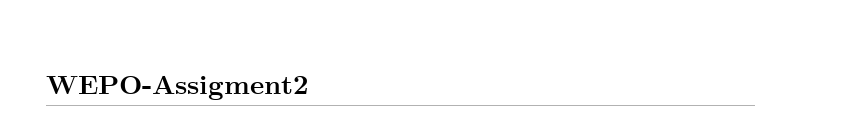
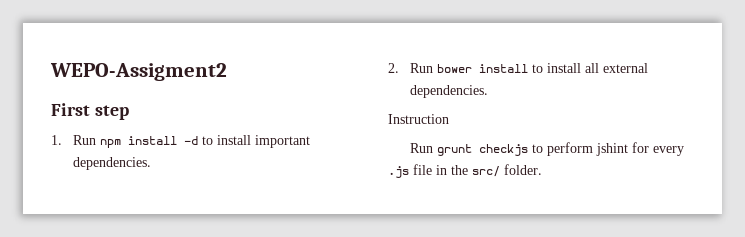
(309, 87) none -> [51,103,129,120] [51,135,310,148] [72,157,151,170] [388,63,648,73] [409,85,488,98] [388,114,449,124] [410,142,685,156] [388,164,542,178] // First step // 1. Run npm install -d to install important dependencies. // 2. Run bower install to install all external dependencies. // Instruction // Run grunt checkjs to perform jshint for every .js file in the src/ folder.

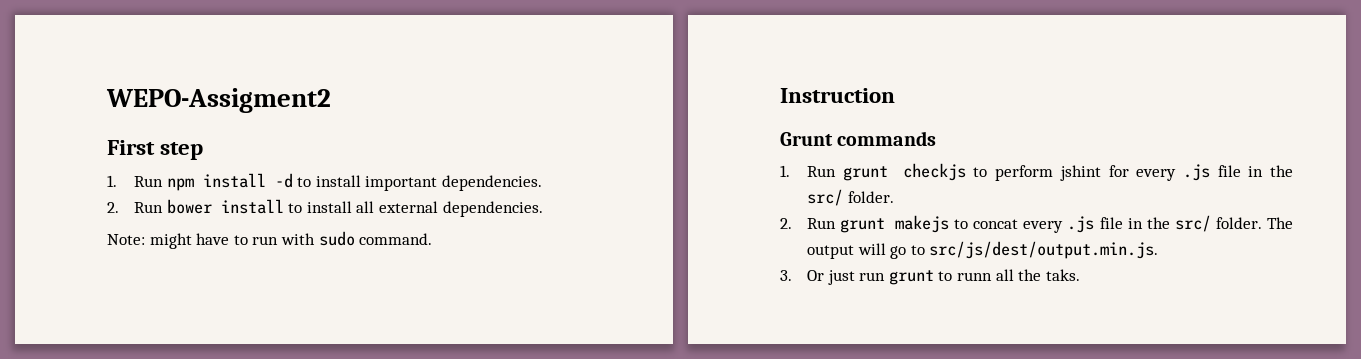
[388,114,449,124] Instruction // -> [107,231,433,249] [780,88,895,103] [780,131,937,146] [780,165,790,177] Note: might have to run with sudo command. // Instruction // Grunt commands // 1.
(542, 169) none -> [780,215,1293,233] [807,241,1159,259] [780,269,1080,285] // 2. Run grunt makejs to concat every .js file in the src/ folder. The output will go to src/js/dest/output.min.js. // 3. Or just run grunt to runn all the taks.

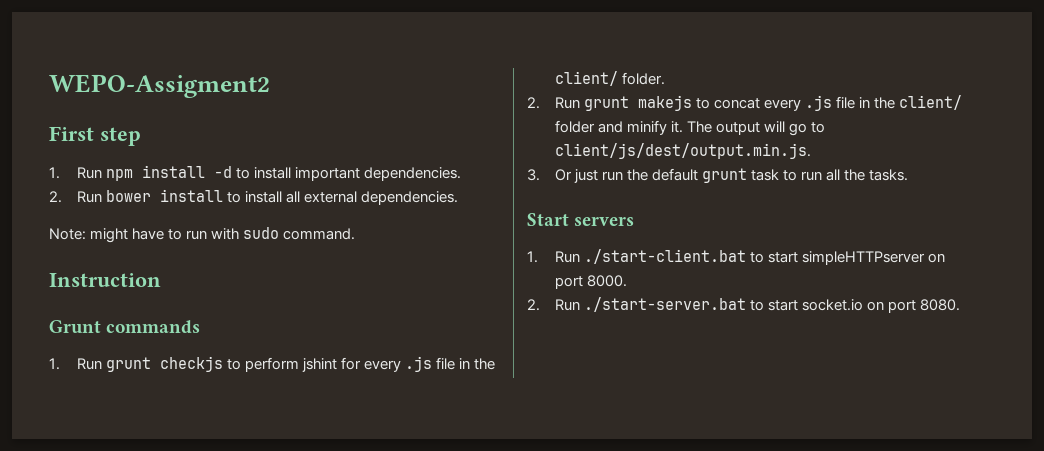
[807,189,844,206] src/ -> [554,71,618,86] client/
[1174,215,1262,232] src/ folder. -> [898,95,962,110] [554,120,683,135] client/ folder and minify it.
[929,241,1159,259] src/js/dest/output.min.js. -> [554,143,811,159] client/js/dest/output.min.js.
[888,269,1080,285] grunt to runn all the taks. -> [626,168,909,183] [527,213,635,226] [527,249,945,265] [554,275,627,289] [527,297,960,313] the default grunt task to run all the tasks. // Start servers // 1. Run ./start-client.bat to start simpleHTTPserver on port 8000. // 2. Run ./start-server.bat to start socket.io on port 8080.

